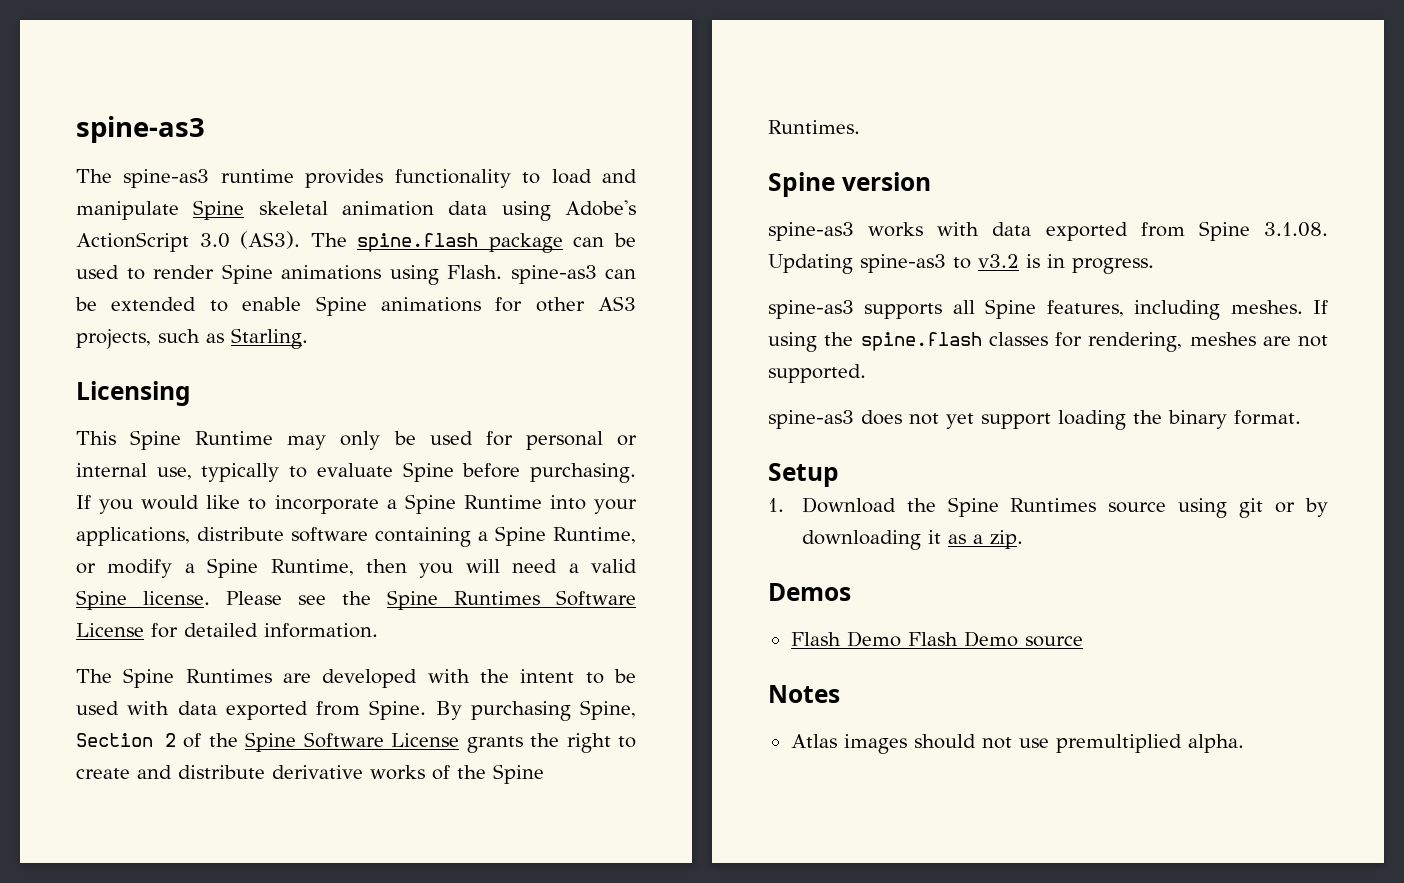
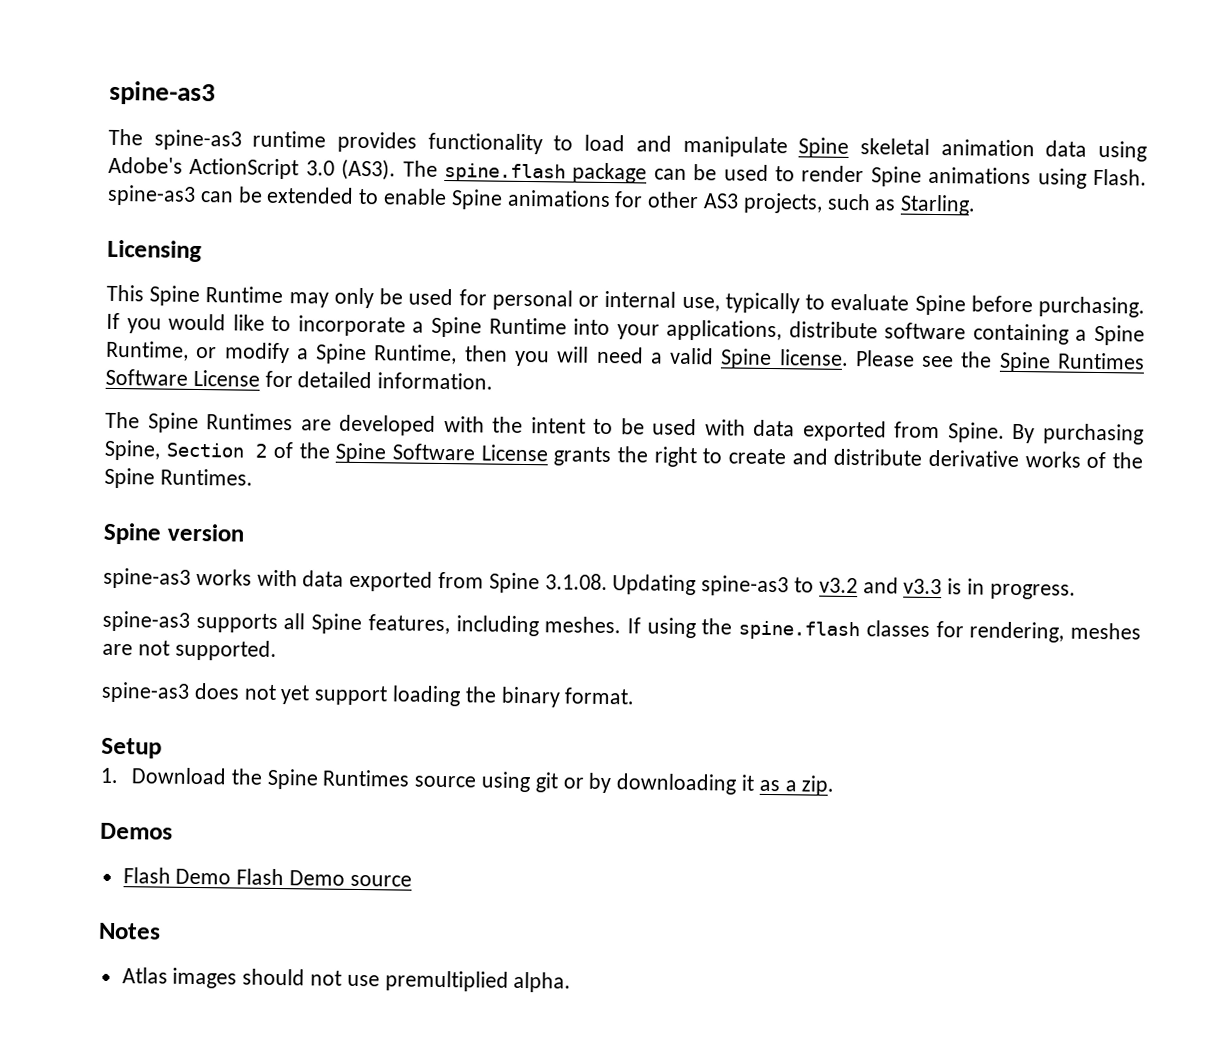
(1019, 261) none -> [862,577,943,595] and v3.3

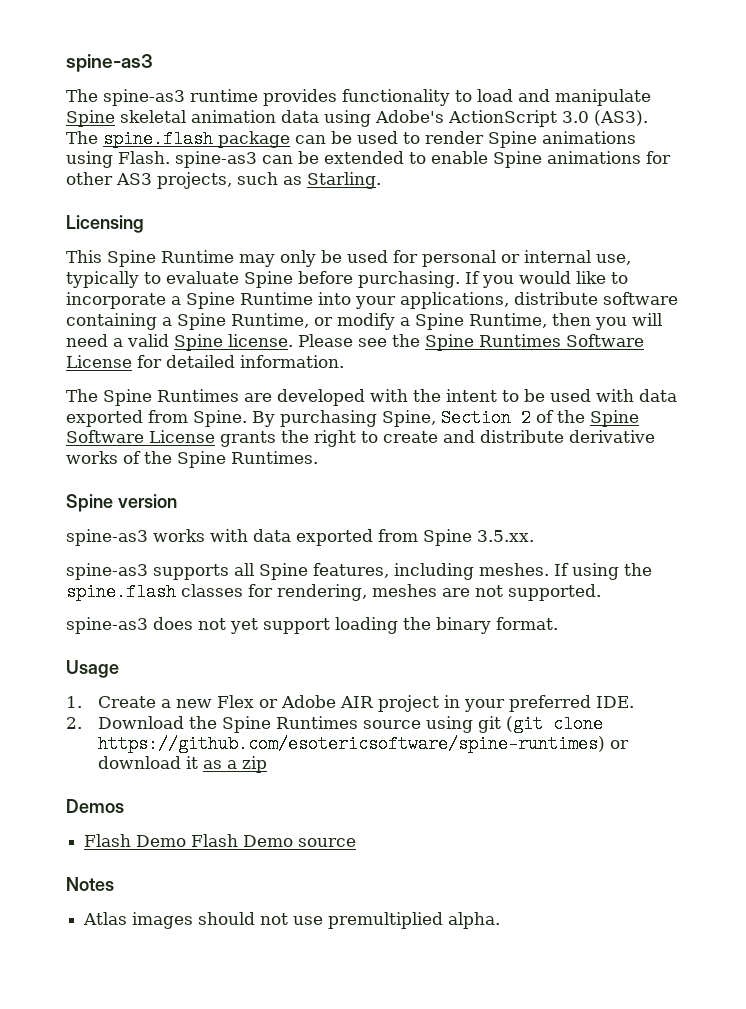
[544,573,1076,600] 3.1.08. Updating spine-as3 to v3.2 and v3.3 is in progress. -> [477,530,534,542] 3.5.xx.
[101,737,162,759] [100,767,119,784] Setup // 1. -> [66,660,119,678] [66,695,634,712] [66,717,82,729] Usage // 1. Create a new Flex or Adobe AIR project in your preferred IDE. // 2.
[562,772,737,795] or by downloading -> [505,715,603,733] [97,735,629,753] [97,756,181,769] (git clone https://github.com/esotericsoftware/spine-runtimes) or download
[801,775,835,796] zip. -> [241,756,267,773] zip

